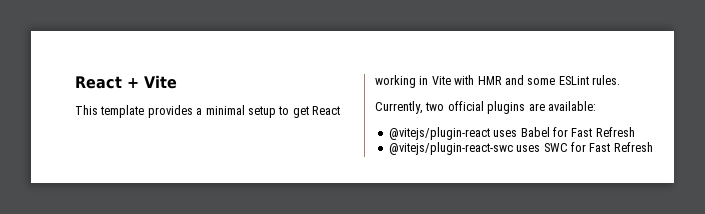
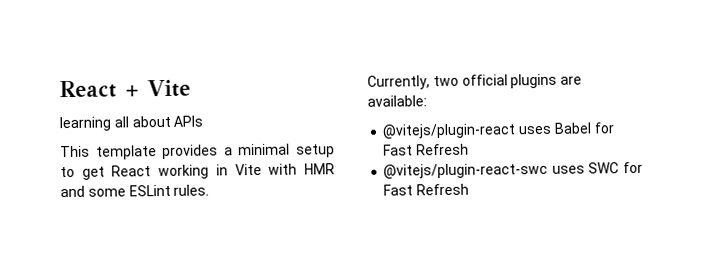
(177, 82) none -> [59,115,204,132] // learning all about APIs

